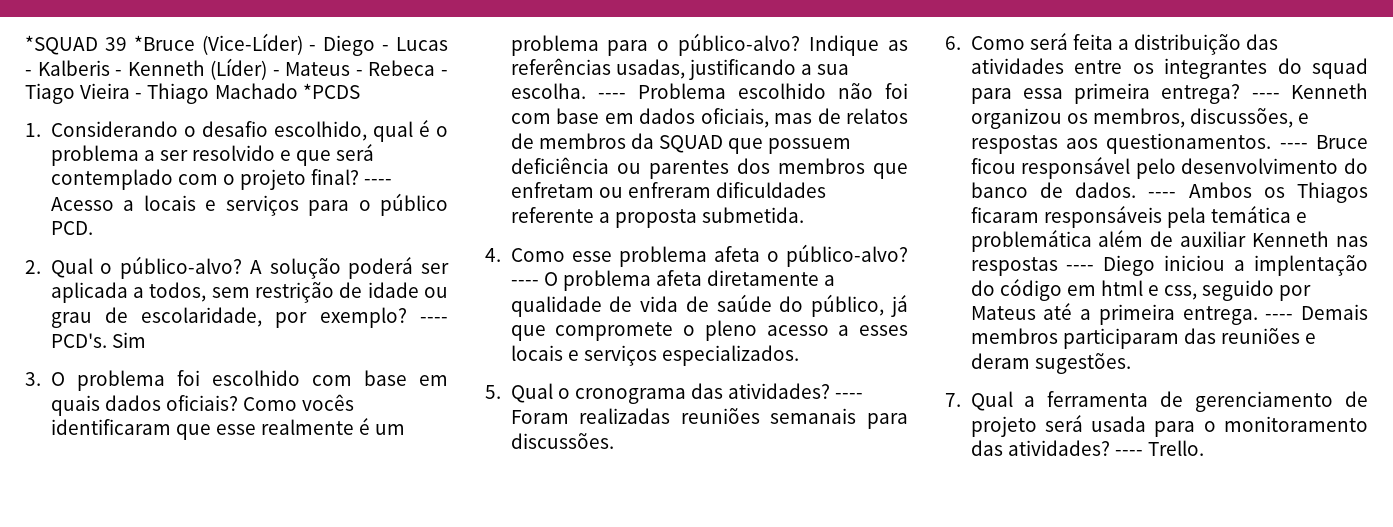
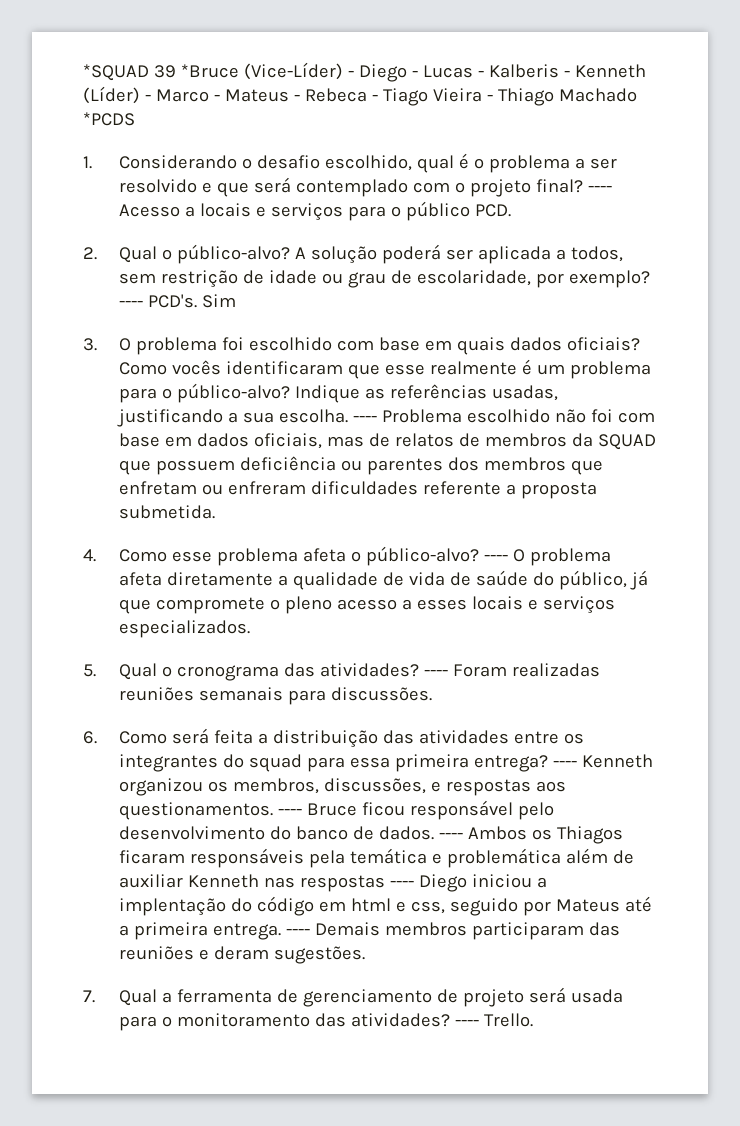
(280, 73) none -> [155,89,220,102] Marco -

